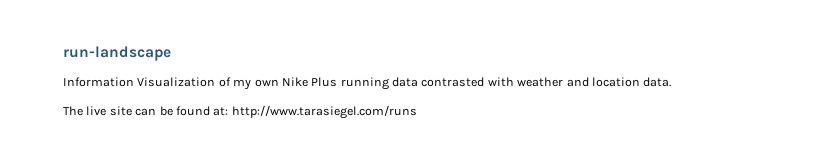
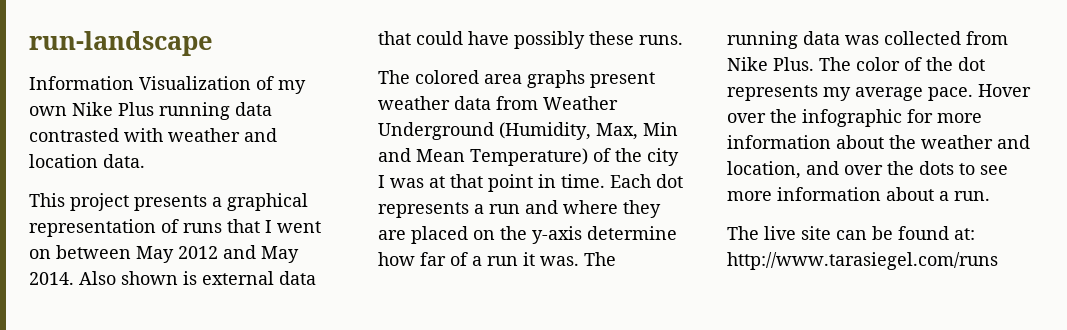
(672, 82) none -> [29,193,308,211] [29,219,321,237] [29,245,299,263] [29,271,316,285] [378,31,683,49] [378,70,655,88] [378,96,618,110] [378,122,678,140] [378,148,679,166] [378,174,683,192] [378,200,661,218] [378,226,677,244] [378,252,616,266] [727,31,1008,49] [727,57,985,71] [727,84,1031,101] [727,109,982,127] [727,135,1030,149] [727,161,1008,179] [727,187,990,201] // This project presents a graphical representation of runs that I went on between May 2012 and May 2014. Also shown is external data that could have possibly these runs. // The colored area graphs present weather data from Weather Underground (Humidity, Max, Min and Mean Temperature) of the city I was at that point in time. Each dot represents a run and where they are placed on the y-axis determine how far of a run it was. The running data was collected from Nike Plus. The color of the dot represents my average pace. Hover over the infographic for more information about the weather and location, and over the dots to see more information about a run.

